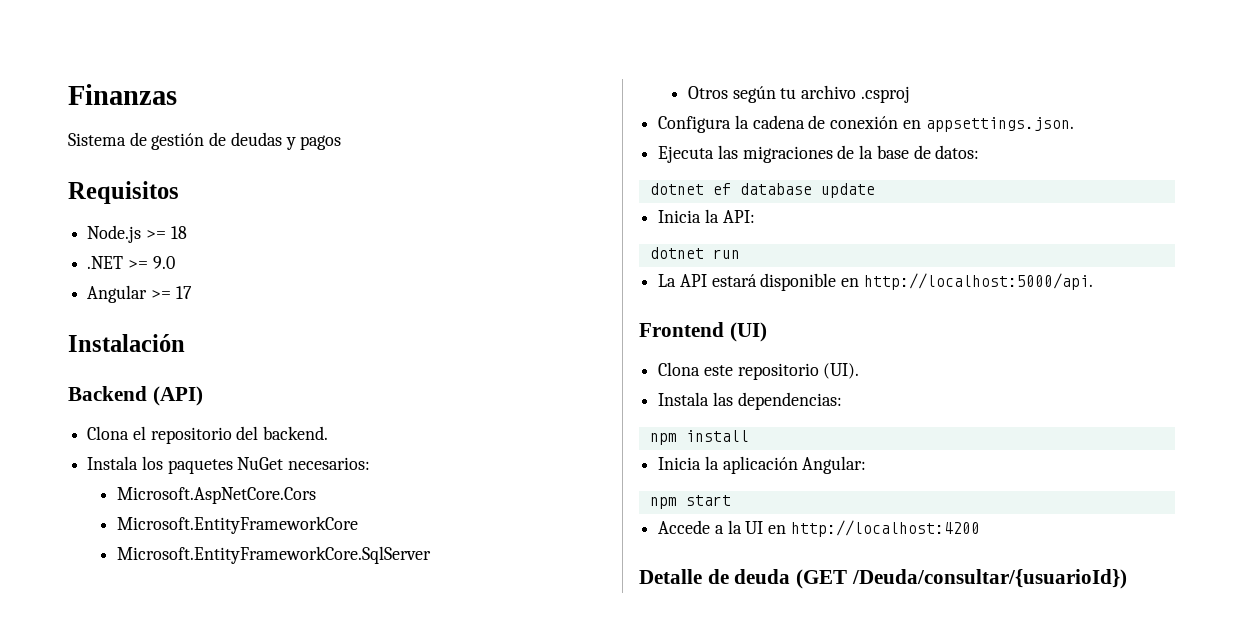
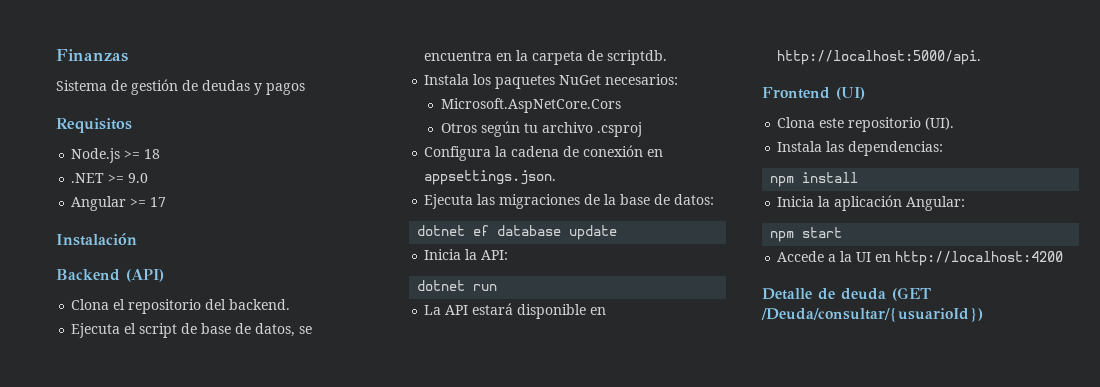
(329, 433) none -> [71,323,313,338] [424,50,668,65] // Ejecuta el script de base de datos, se encuentra en la carpeta de scriptdb.
[116,516,358,534] [116,546,431,564] // Microsoft.EntityFrameworkCore // Microsoft.EntityFrameworkCore.SqlServer -> (621, 105) none

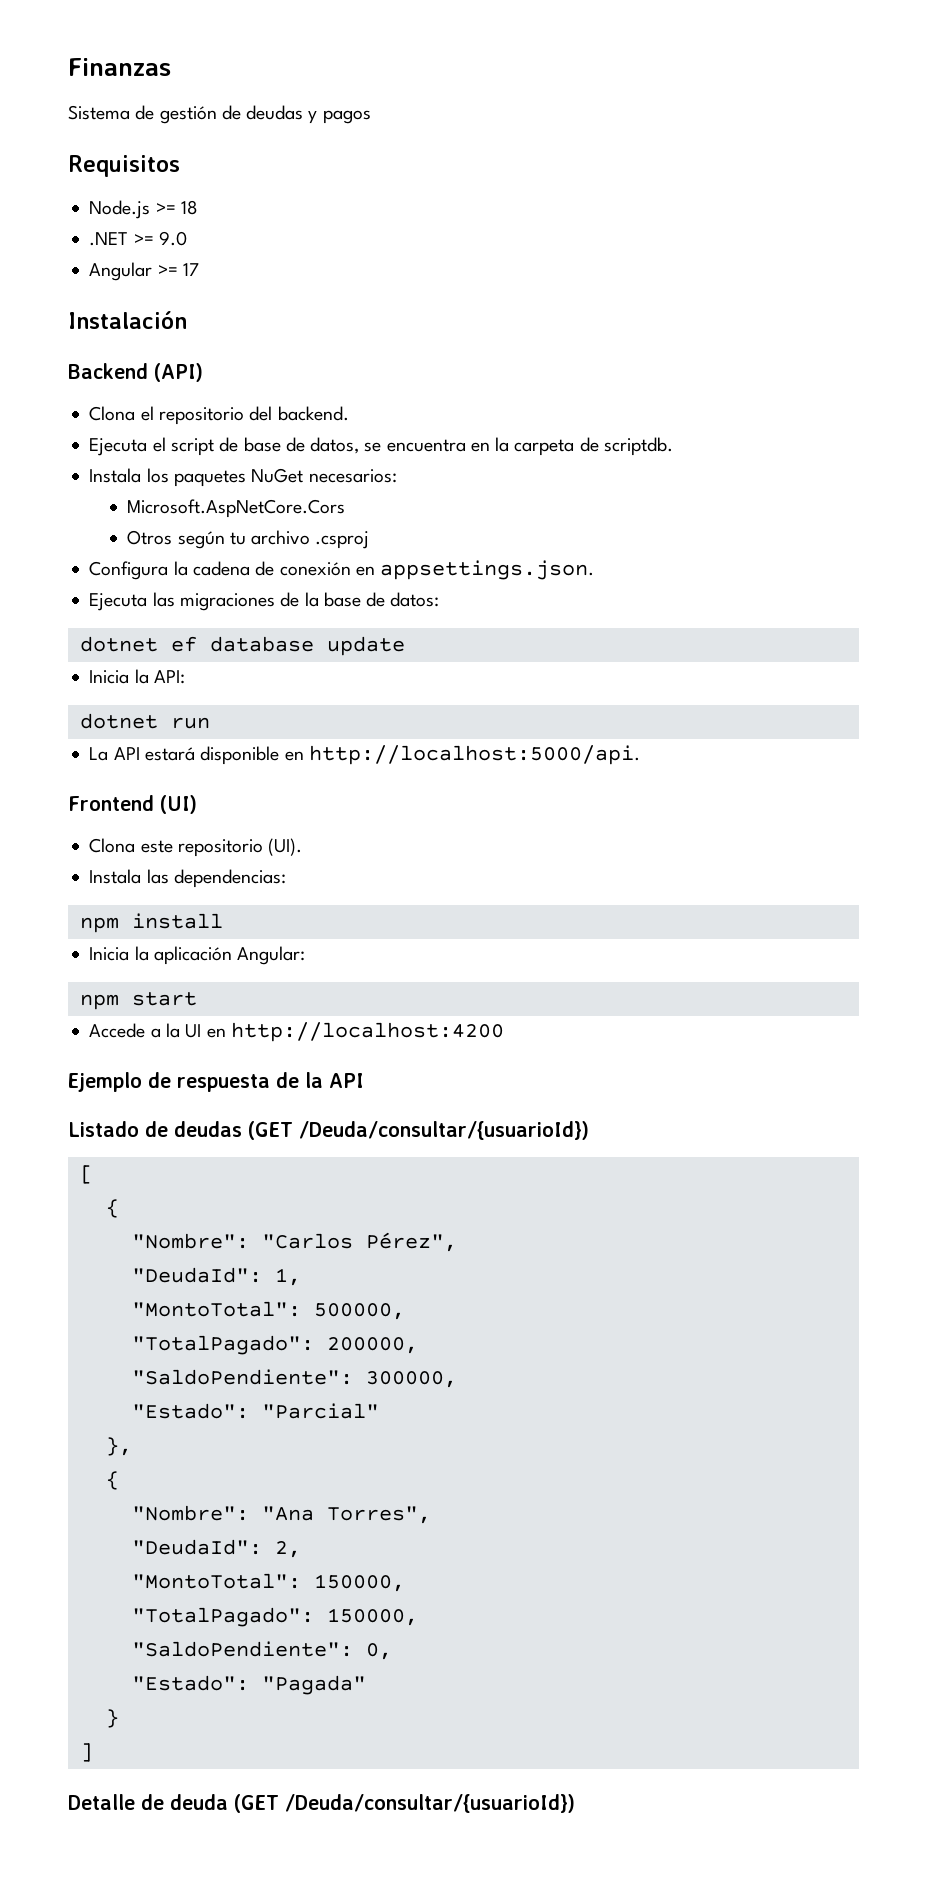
(1064, 258) none -> [68,1072,364,1092] [68,1121,589,1140] [79,1165,93,1184] [105,1199,119,1218] [131,1232,457,1252] [131,1267,301,1286] [131,1301,405,1320] [131,1335,418,1355] [131,1369,457,1388] [131,1403,379,1419] [105,1437,132,1456] [105,1471,119,1490] [131,1505,431,1524] [131,1539,301,1558] [131,1573,405,1592] [131,1607,418,1627] [131,1641,392,1660] [131,1675,366,1695] [105,1709,119,1728] [79,1743,93,1762] // Ejemplo de respuesta de la API // Listado de deudas (GET /Deuda/consultar/{usuarioId}) // [ // { // "Nombre": "Carlos Pérez", // "DeudaId": 1, // "MontoTotal": 500000, // "TotalPagado": 200000, // "SaldoPendiente": 300000, // "Estado": "Parcial" // }, // { // "Nombre": "Ana Torres", // "DeudaId": 2, // "MontoTotal": 150000, // "TotalPagado": 150000, // "SaldoPendiente": 0, // "Estado": "Pagada" // } // ]

